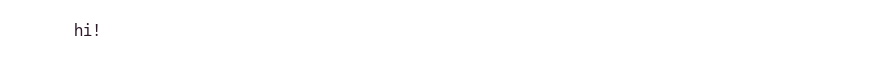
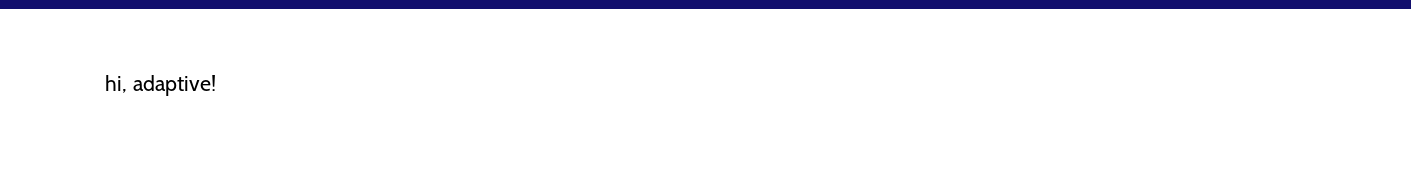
[74,23,101,36] hi! -> [105,75,216,96] hi, adaptive!

